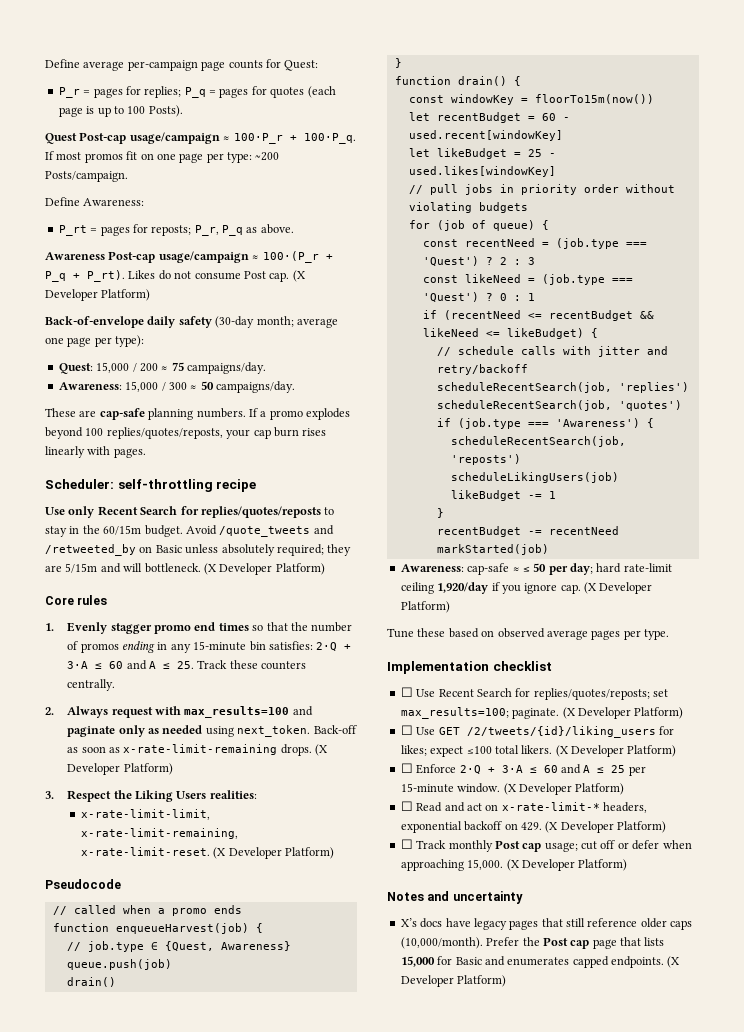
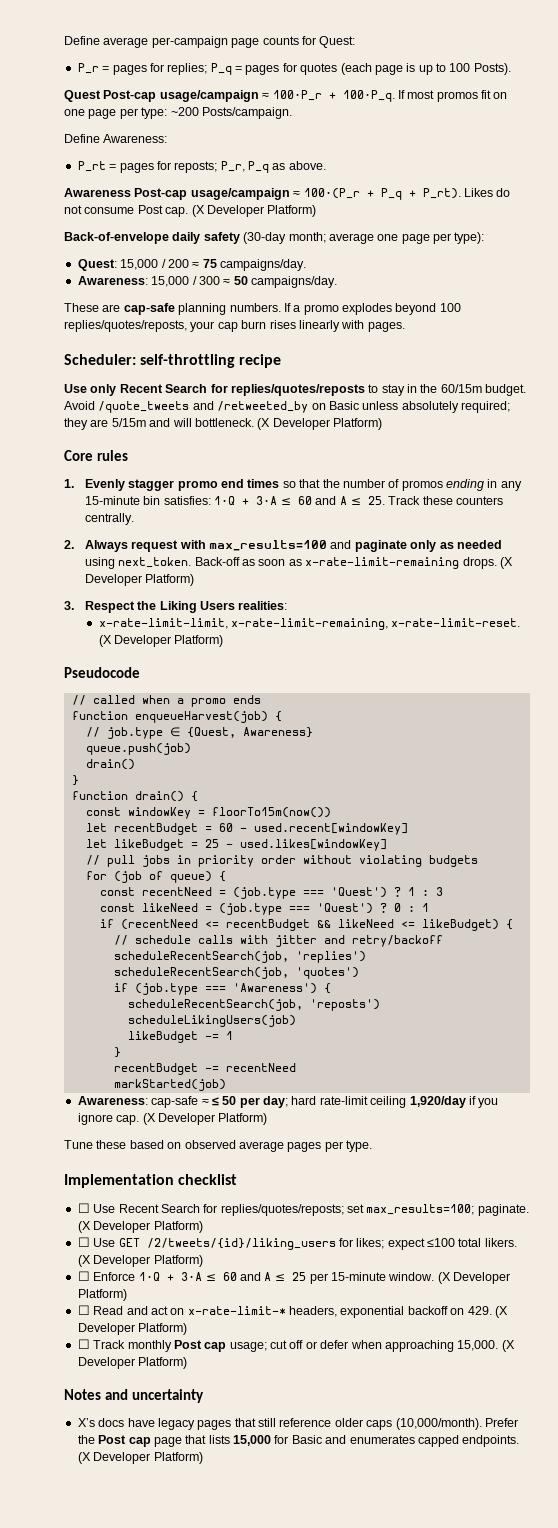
[316,642,338,651] 2·Q -> [214,496,236,505] 1·Q
[499,257,507,265] 2 -> [407,887,415,896] 1
[459,765,481,774] 2·Q -> [138,1272,160,1281] 1·Q

